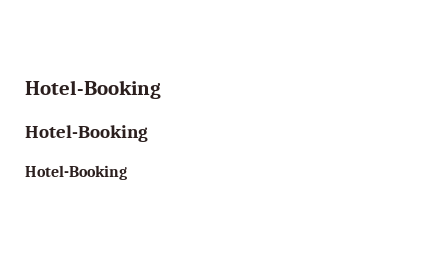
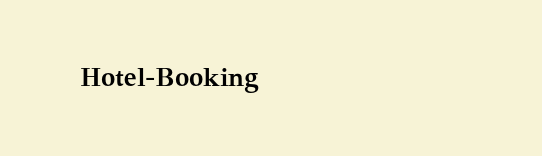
[25,80,161,99] [25,125,148,142] [25,165,127,180] Hotel-Booking // Hotel-Booking // Hotel-Booking -> [80,68,259,93] Hotel-Booking

